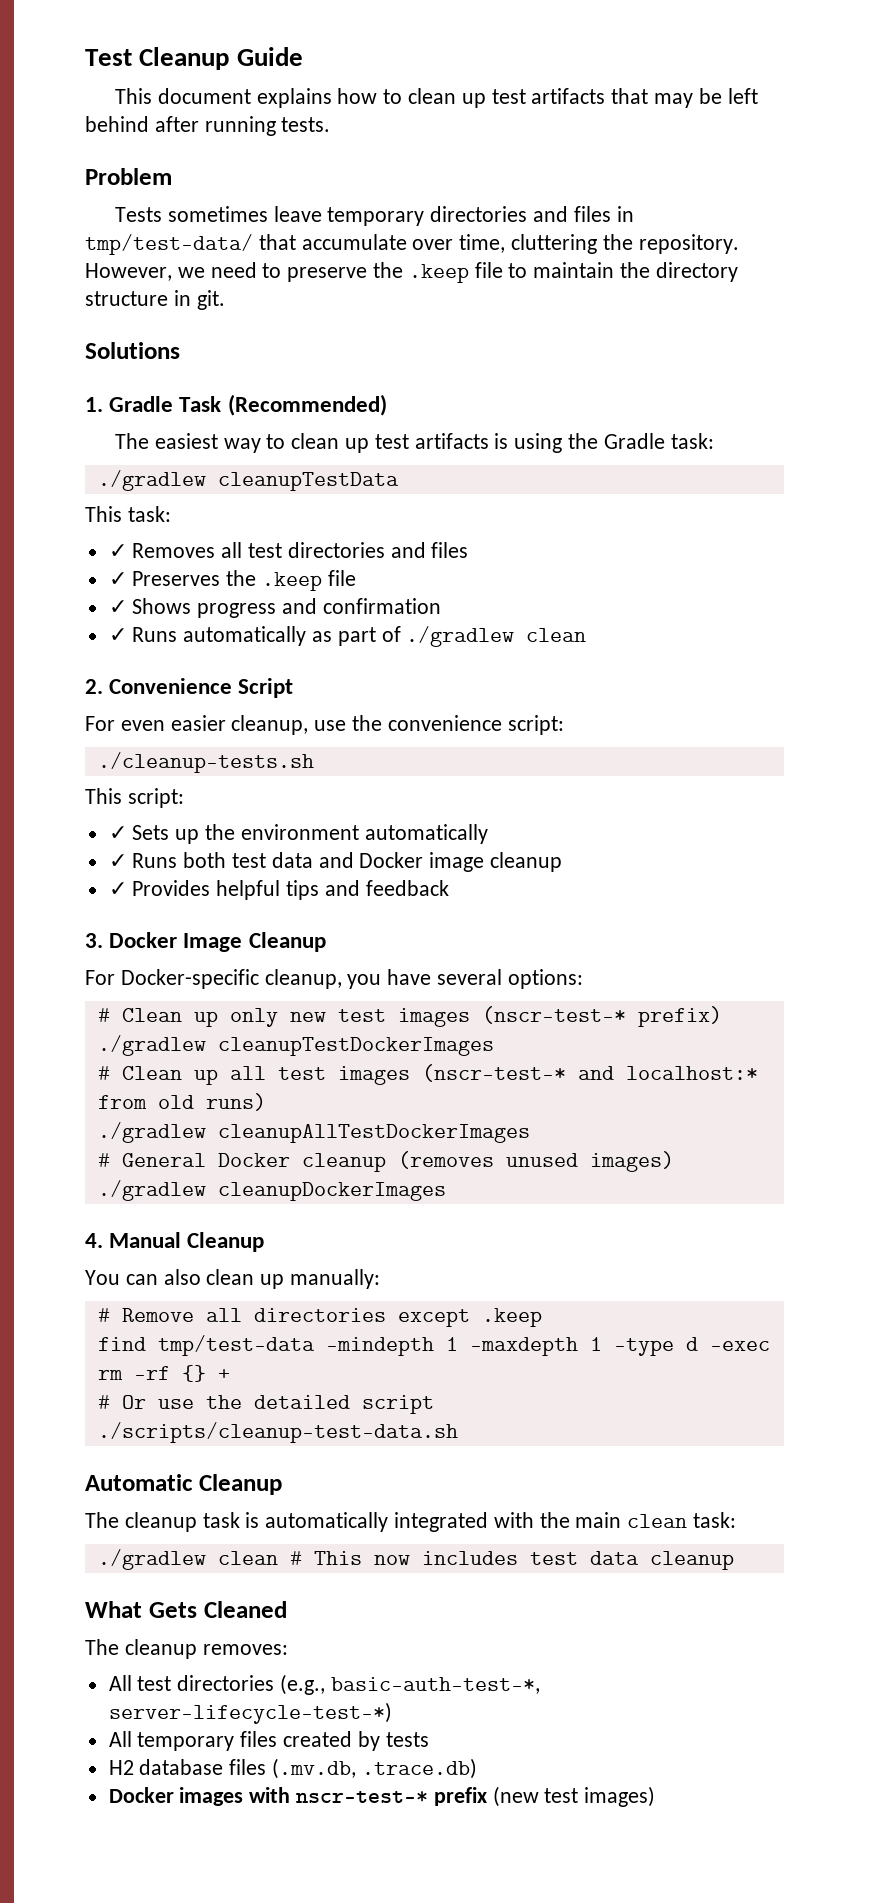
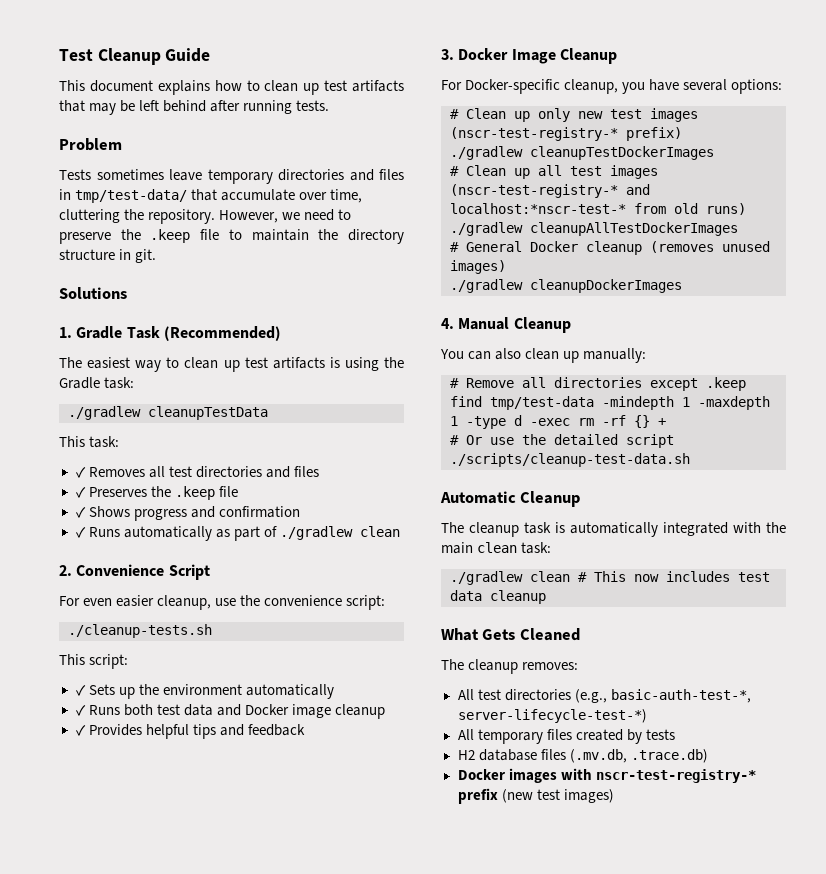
[481,1006,626,1024] (nscr-test-* -> [450,127,618,141] (nscr-test-registry-*
[421,1064,758,1082] (nscr-test-* and localhost:* -> [450,184,650,198] [450,203,626,214] (nscr-test-registry-* and localhost:*nscr-test-*
[296,1791,429,1803] nscr-test-* -> [595,769,756,783] nscr-test-registry-*

